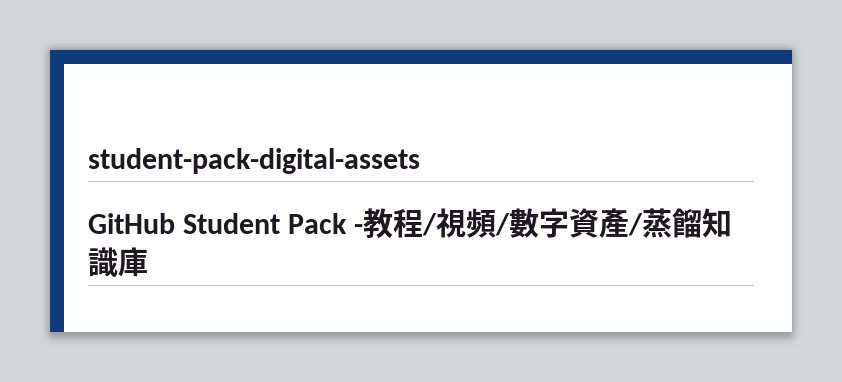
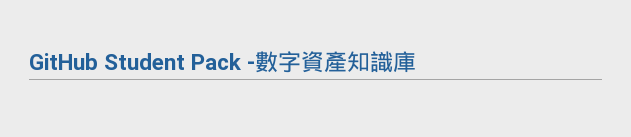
[88,148,420,174] student-pack-digital-assets // -> (29, 61) none
[363,208,703,239] 教程/視頻/數字資產/蒸餾 -> [255,51,348,73] 數字資產

